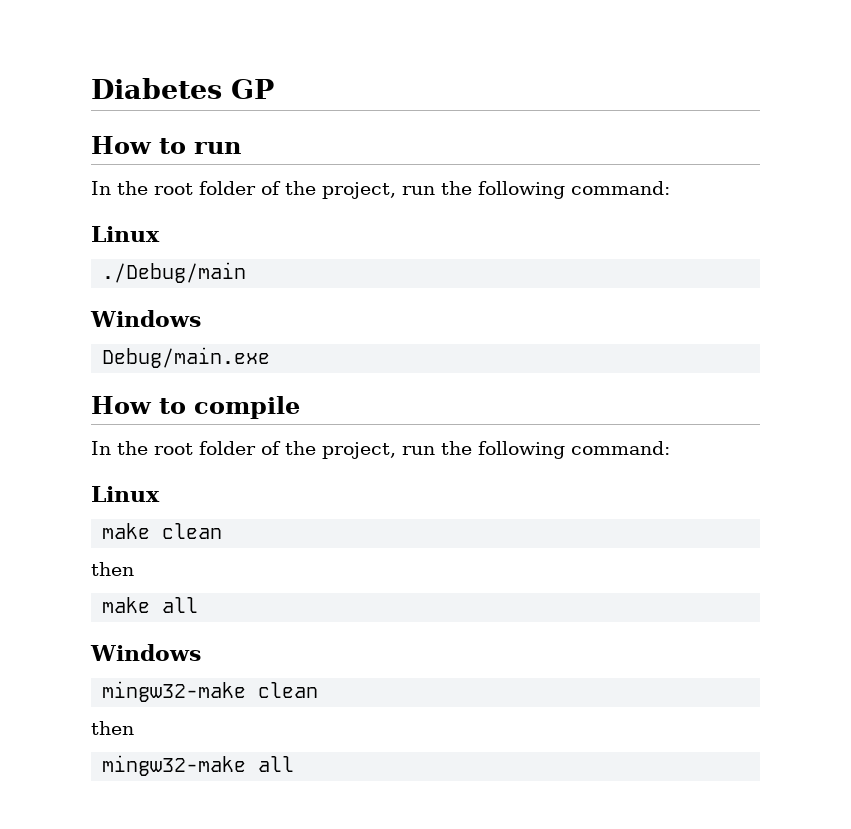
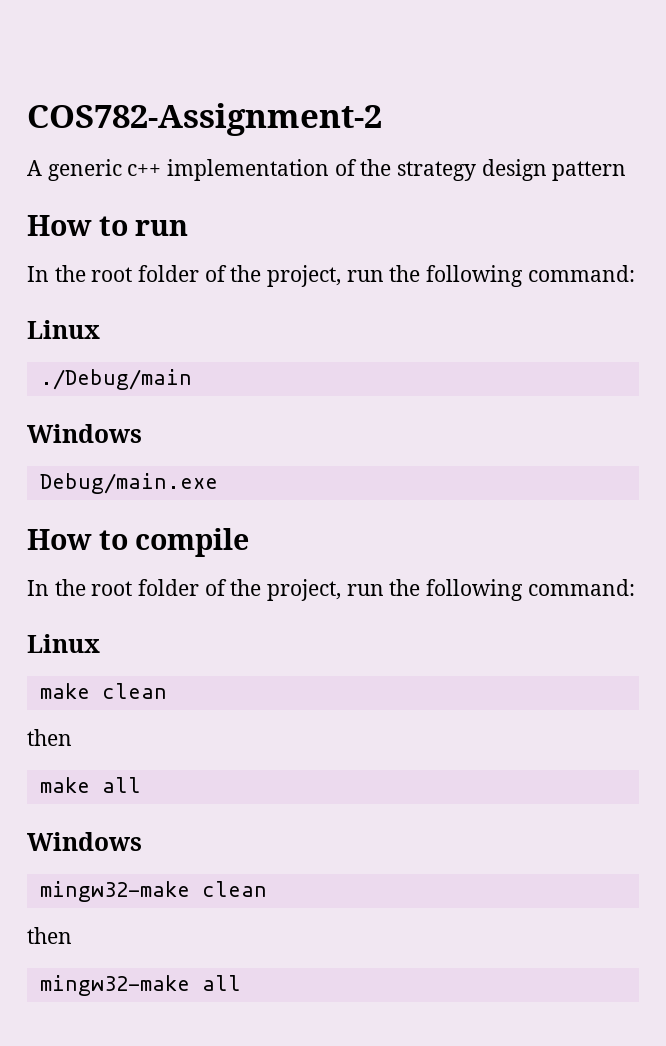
[91,78,274,99] Diabetes GP -> [27,103,382,136] [27,159,627,181] COS782-Assignment-2 // A generic c++ implementation of the strategy design pattern

